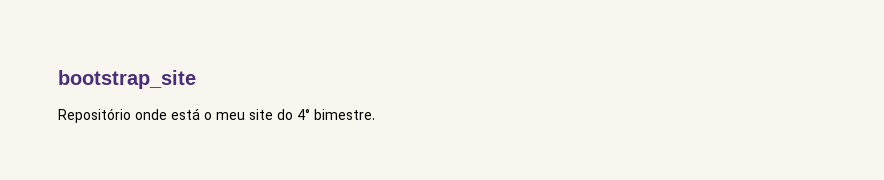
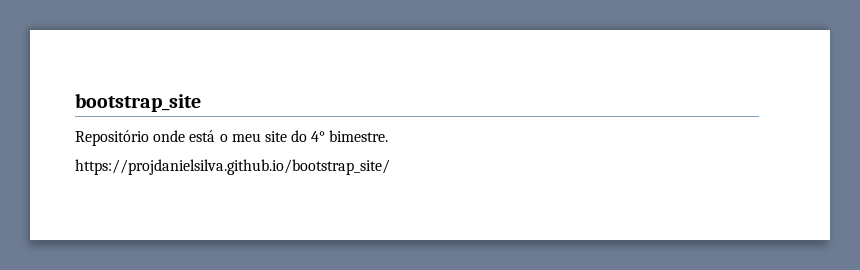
(375, 114) none -> [75,159,390,175] // https://projdanielsilva.github.io/bootstrap_site/

